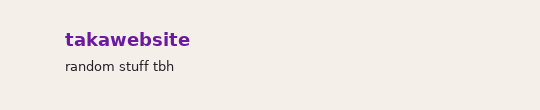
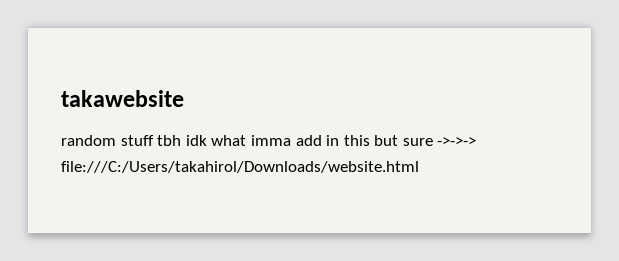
(174, 65) none -> [185,135,477,146] [61,161,419,173] idk what imma add in this but sure ->->-> file:///C:/Users/takahirol/Downloads/website.html

